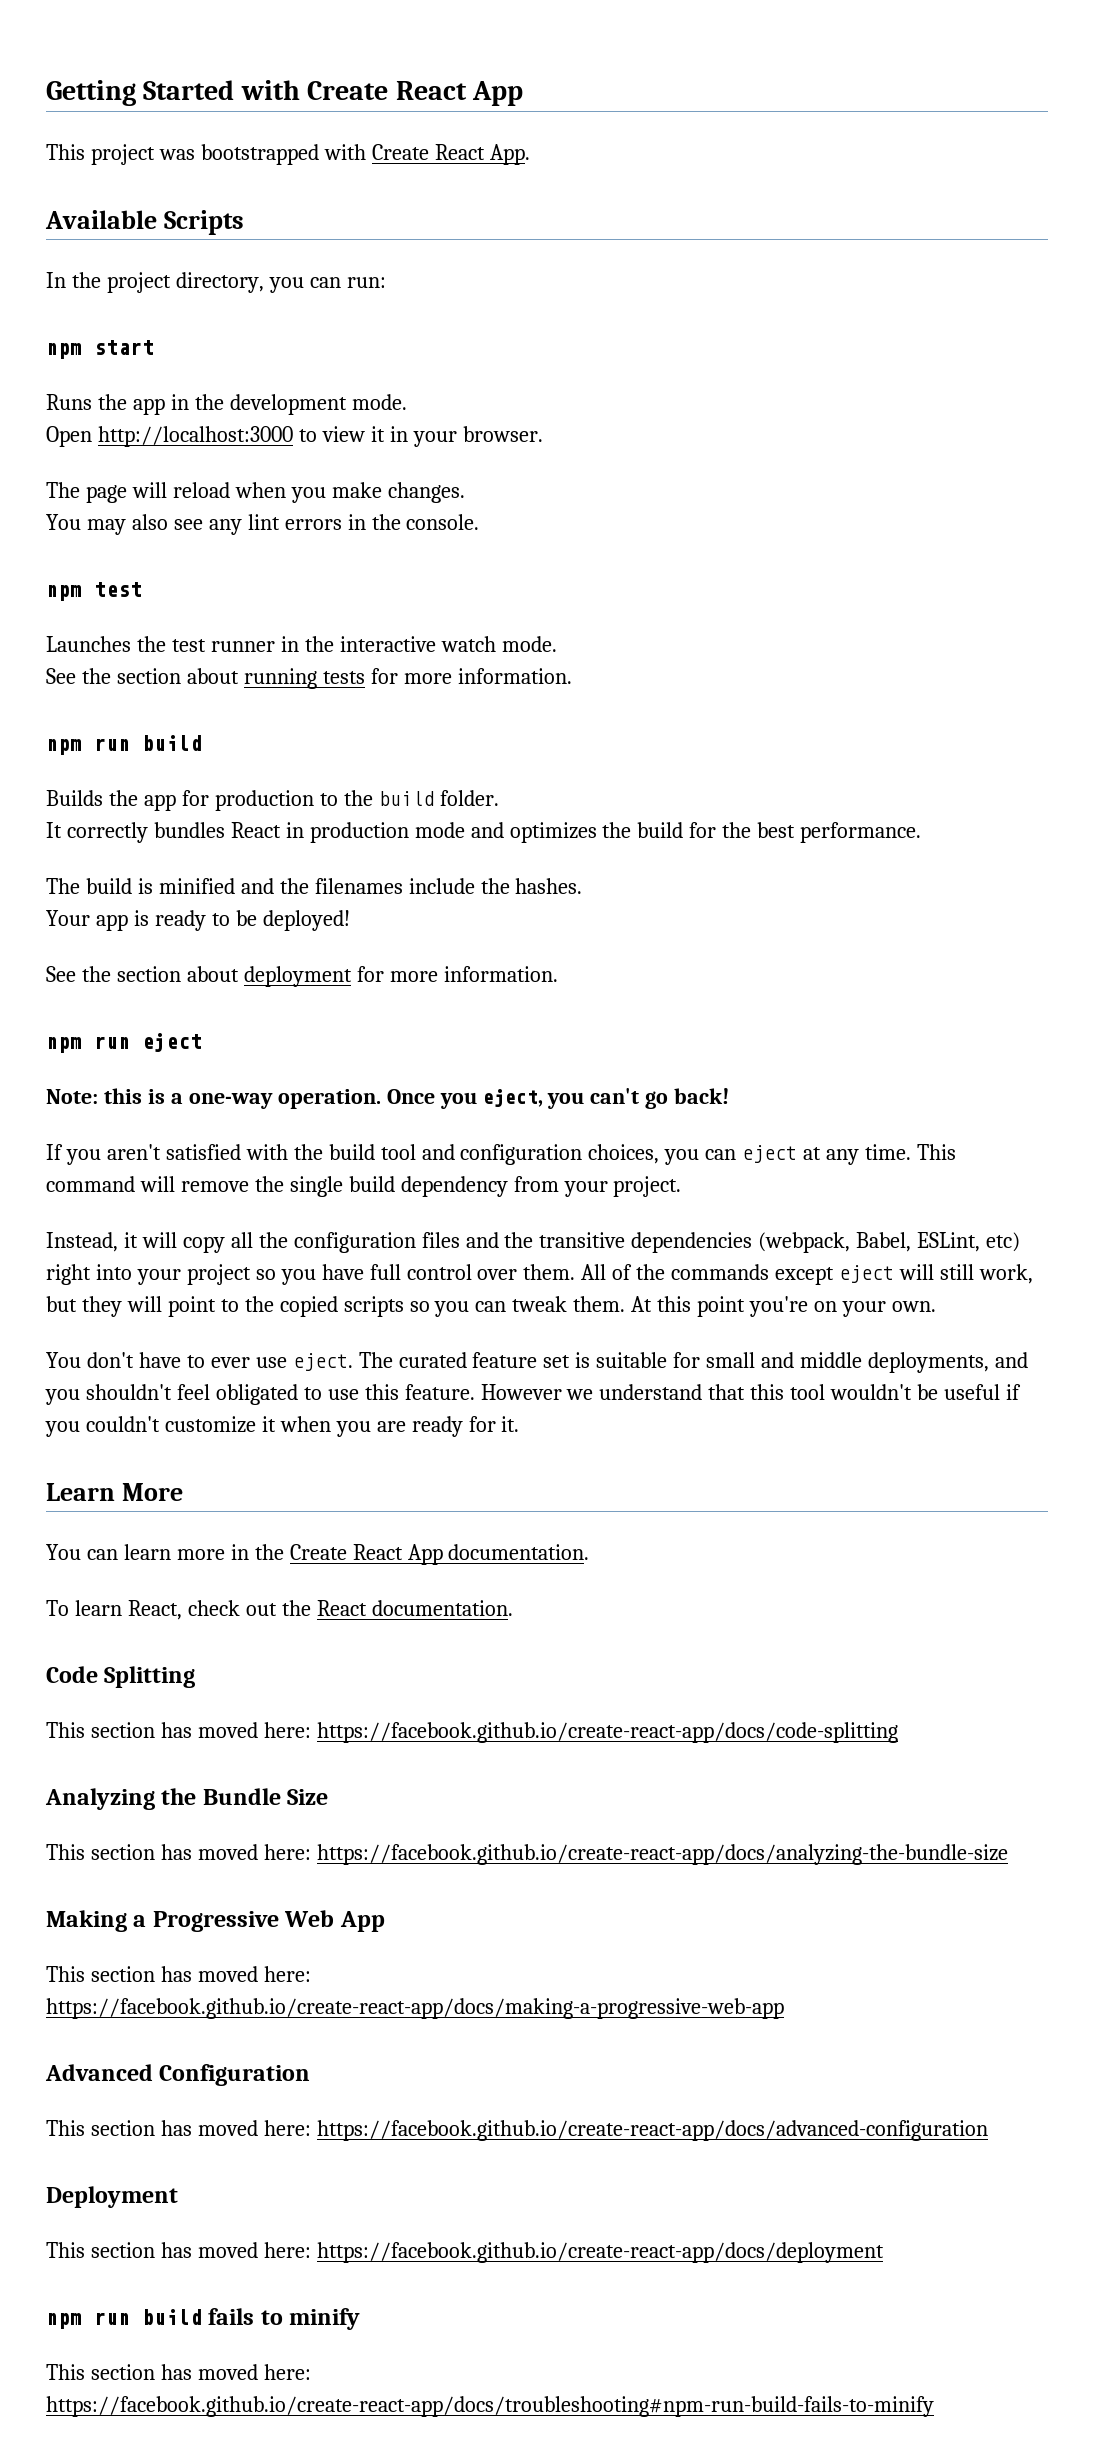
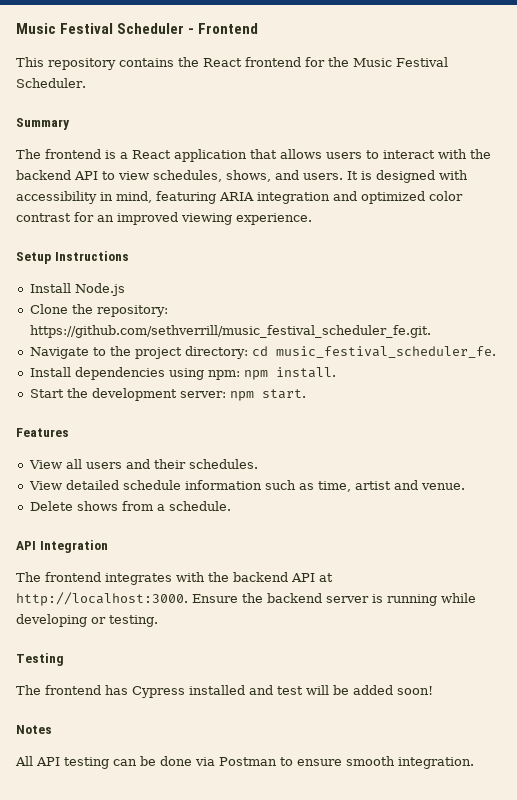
[46,80,524,106] [46,144,530,165] [45,210,244,235] [46,272,386,293] [46,340,154,359] [46,394,407,415] [46,426,543,447] [46,482,465,503] [46,514,480,535] [46,582,142,601] [46,636,557,652] [46,668,572,689] [46,735,202,755] [46,790,499,811] [46,822,922,843] [46,878,583,894] [46,910,350,931] [46,966,558,987] [46,1033,202,1053] [46,1088,730,1109] [46,1144,956,1165] [46,1176,682,1197] [46,1232,1021,1253] [46,1264,1033,1285] [46,1296,936,1317] [46,1352,1028,1373] [45,1384,1021,1405] [45,1416,520,1437] [46,1483,183,1501] [46,1544,590,1565] [46,1600,513,1620] [46,1666,196,1688] [46,1722,898,1743] [45,1788,329,1810] [46,1844,1008,1865] [46,1910,385,1932] [46,1966,311,1982] [46,1998,784,2019] [45,2064,311,2086] [46,2120,988,2141] [46,2186,178,2208] [46,2242,884,2263] [46,2308,361,2330] [46,2364,311,2380] [46,2396,934,2417] Getting Started with Create React App // This project was bootstrapped with Create React App. // Available Scripts // In the project directory, you can run: // npm start // Runs the app in the development mode. // Open http://localhost:3000 to view it in your browser. // The page will reload when you make changes. // You may also see any lint errors in the console. // npm test // Launches the test runner in the interactive watch mode. // See the section about running tests for more information. // npm run build // Builds the app for production to the build folder. // It correctly bundles React in production mode and optimizes the build for the best performance. // The build is minified and the filenames include the hashes. // Your app is ready to be deployed! // See the section about deployment for more information. // npm run eject // Note: this is a one-way operation. Once you eject, you can't go back! // If you aren't satisfied with the build tool and configuration choices, you can eject at any time. This command will remove the single build dependency from your project. // Instead, it will copy all the configuration files and the transitive dependencies (webpack, Babel, ESLint, etc) right into your project so you have full control over them. All of the commands except eject will still work, but they will point to the copied scripts so you can tweak them. At this point you're on your own. // You don't have to ever use eject. The curated feature set is suitable for small and middle deployments, and you shouldn't feel obligated to use this feature. However we understand that this tool wouldn't be useful if you couldn't customize it when you are ready for it. // Learn More // You can learn more in the Create React App documentation. // To learn React, check out the React documentation. // Code Splitting // This section has moved here: https://facebook.github.io/create-react-app/docs/code-splitting // Analyzing the Bundle Size // This section has moved here: https://facebook.github.io/create-react-app/docs/analyzing-the-bundle-size // Making a Progressive Web App // This section has moved here: https://facebook.github.io/create-react-app/docs/making-a-progressive-web-app // Advanced Configuration // This section has moved here: https://facebook.github.io/create-react-app/docs/advanced-configuration // Deployment // This section has moved here: https://facebook.github.io/create-react-app/docs/deployment // npm run build fails to minify // This section has moved here: https://facebook.github.io/create-react-app/docs/troubleshooting#npm-run-build-fails-to-minify -> [16,23,259,34] [16,57,448,70] [16,78,86,88] [16,118,70,130] [16,149,491,162] [16,170,468,183] [16,191,463,204] [16,212,312,225] [16,251,129,264] [29,283,125,296] [29,304,168,317] [29,325,431,338] [29,346,496,359] [29,367,336,380] [29,388,306,401] [16,428,69,437] [28,459,258,469] [28,480,465,492] [29,501,231,511] [16,540,108,553] [16,572,333,585] [16,592,476,606] [16,614,158,627] [16,653,64,666] [16,685,433,698] [16,725,52,734] [15,756,474,769] Music Festival Scheduler - Frontend // This repository contains the React frontend for the Music Festival Scheduler. // Summary // The frontend is a React application that allows users to interact with the backend API to view schedules, shows, and users. It is designed with accessibility in mind, featuring ARIA integration and optimized color contrast for an improved viewing experience. // Setup Instructions // Install Node.js // Clone the repository: https://github.com/sethverrill/music_festival_scheduler_fe.git. // Navigate to the project directory: cd music_festival_scheduler_fe. // Install dependencies using npm: npm install. // Start the development server: npm start. // Features // View all users and their schedules. // View detailed schedule information such as time, artist and venue. // Delete shows from a schedule. // API Integration // The frontend integrates with the backend API at http://localhost:3000. Ensure the backend server is running while developing or testing. // Testing // The frontend has Cypress installed and test will be added soon! // Notes // All API testing can be done via Postman to ensure smooth integration.

